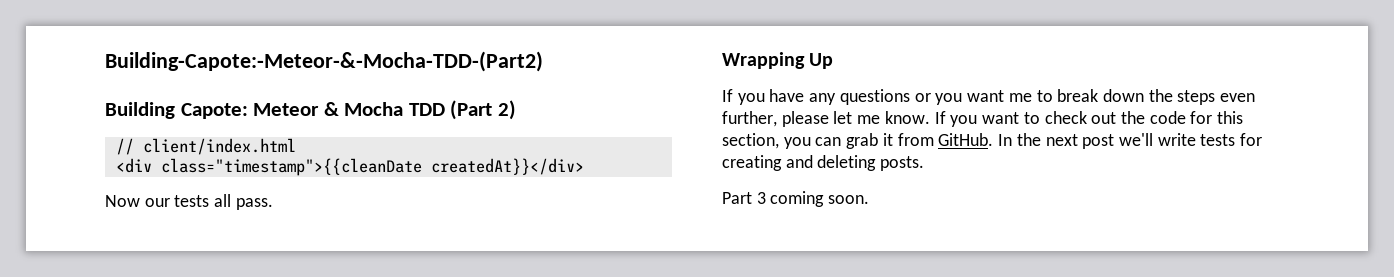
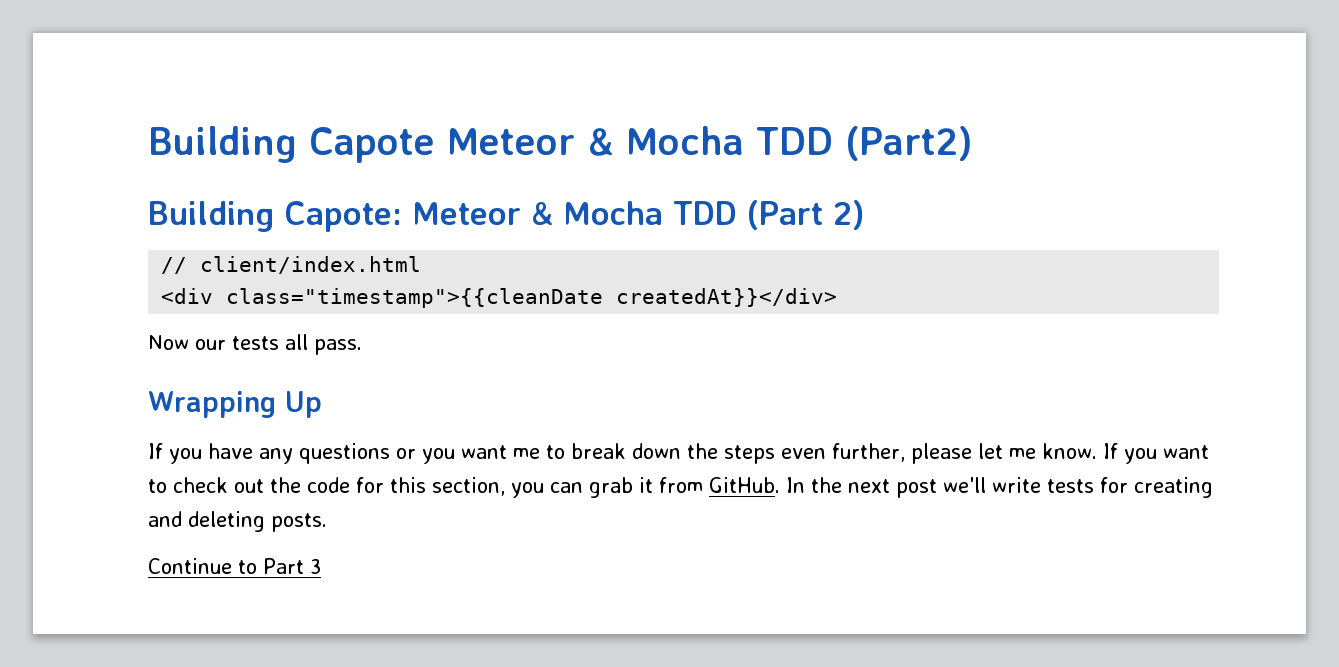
[105,51,543,72] Building-Capote:-Meteor-&-Mocha-TDD-(Part2) -> [148,126,973,163] Building Capote Meteor & Mocha TDD (Part2)
[722,191,870,207] Part 3 coming soon. -> [148,558,321,574] Continue to Part 3

